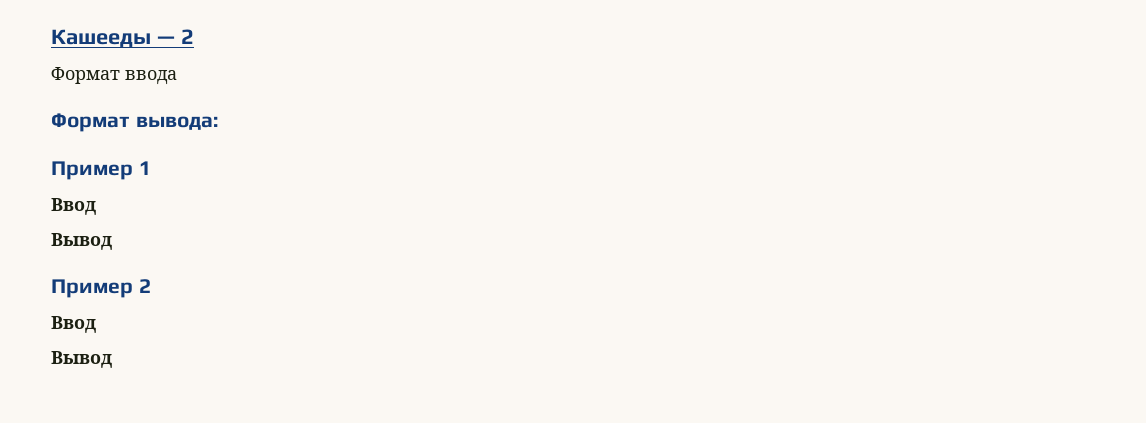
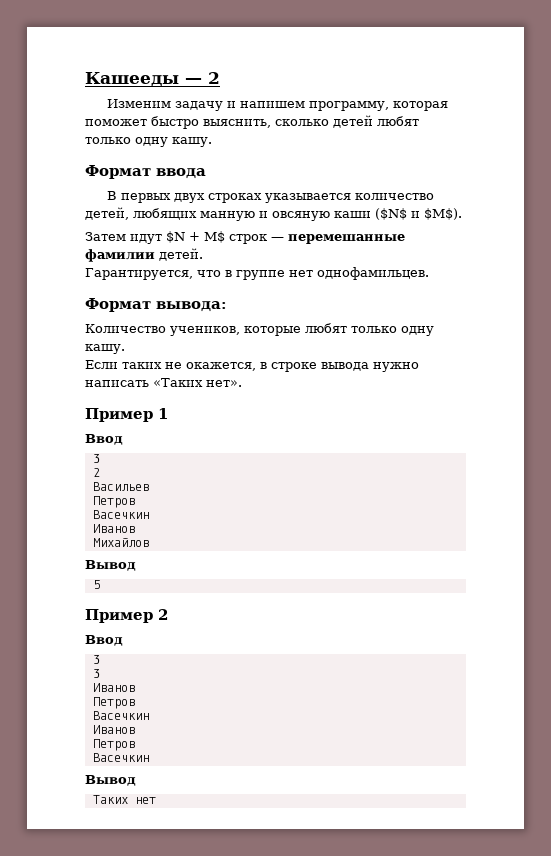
[51,67,177,85] [51,113,218,132] [51,161,151,180] [51,198,96,215] [51,233,112,250] Формат ввода // Формат вывода: // Пример 1 // Ввод // Вывод -> [107,99,449,111] [85,115,419,129] [85,137,212,147] [85,165,206,179] [107,191,435,203] [85,207,462,221] [85,231,405,244] [85,248,203,262] [85,267,429,280] [85,298,227,312] [85,323,434,336] [85,344,125,354] [85,360,419,372] [85,378,242,387] [85,408,168,422] [85,434,123,445] [92,454,100,463] [92,468,100,477] [92,482,149,491] [92,496,135,508] [92,510,149,519] [92,524,135,533] [92,538,149,547] [85,560,136,571] [92,580,100,589] Изменим задачу и напишем программу, которая поможет быстро выяснить, сколько детей любят только одну кашу. // Формат ввода // В первых двух строках указывается количество детей, любящих манную и овсяную каши ($N$ и $M$). // Затем идут $N + M$ строк — перемешанные фамилии детей. // Гарантируется, что в группе нет однофамильцев. // Формат вывода: // Количество учеников, которые любят только одну кашу. // Если таких не окажется, в строке вывода нужно написать «Таких нет». // Пример 1 // Ввод // 3 // 2 // Васильев // Петров // Васечкин // Иванов // Михайлов // Вывод // 5
[51,351,112,368] // Вывод -> [92,655,100,664] [92,669,100,678] [92,683,135,692] [92,697,135,709] [92,711,149,720] [92,725,135,734] [92,739,135,751] [92,753,149,762] [85,775,136,786] [92,795,156,804] // 3 // 3 // Иванов // Петров // Васечкин // Иванов // Петров // Васечкин // Вывод // Таких нет

